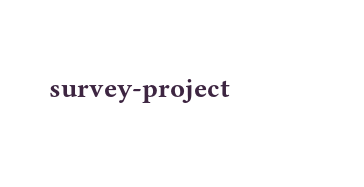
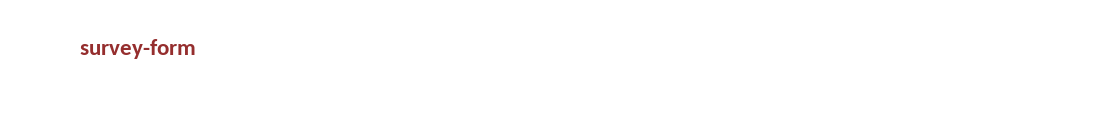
[49,79,230,103] survey-project -> [80,39,196,59] survey-form

